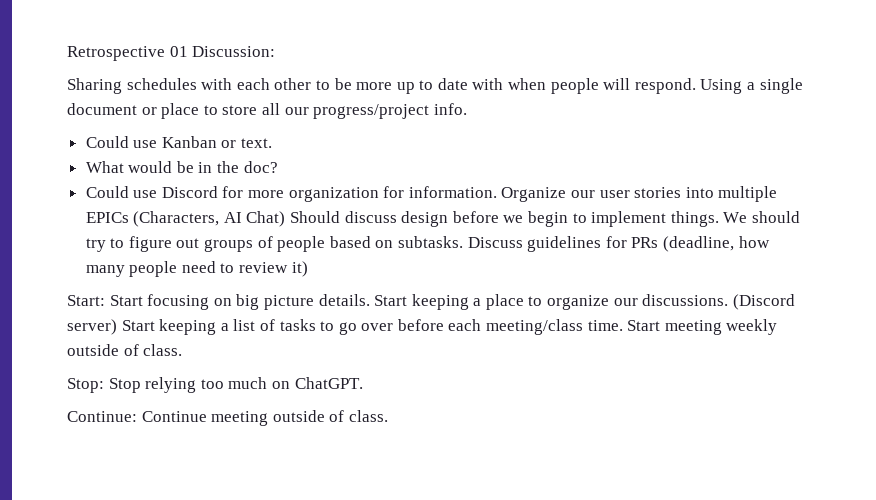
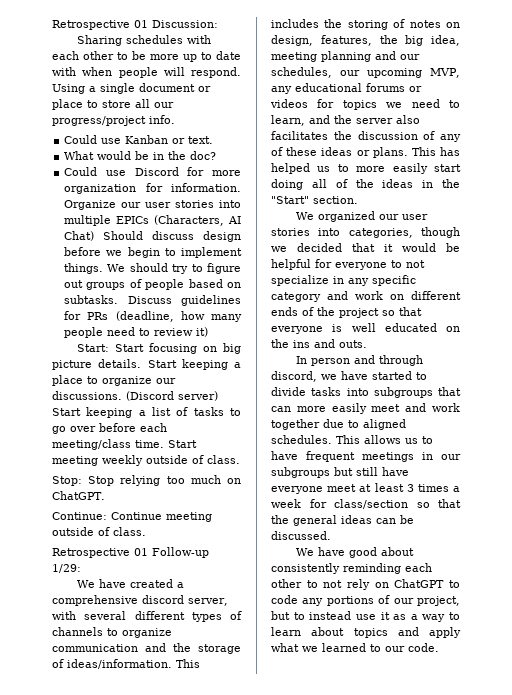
(388, 416) none -> [52,547,209,558] [52,564,81,573] [76,579,184,588] [52,595,228,606] [52,611,242,622] [52,627,172,638] [52,643,241,654] [52,659,200,669] [271,19,460,30] [271,35,460,46] [271,51,420,62] [271,67,461,78] [271,83,422,94] [270,99,460,110] [271,115,420,126] [271,131,461,142] [271,147,460,158] [271,163,461,174] [271,179,460,190] [271,196,358,204] [295,211,428,222] [271,227,460,238] [271,243,460,252] [271,259,425,270] [271,275,416,286] [271,291,461,302] [271,307,422,318] [271,323,460,334] [271,339,367,348] [295,355,423,366] [271,371,427,382] [271,387,461,398] [271,403,460,414] [271,419,406,430] [271,435,433,444] [271,451,461,462] [271,467,409,478] [271,483,460,494] [271,499,461,509] [271,515,414,526] [271,531,331,540] [295,547,414,558] [271,563,432,574] [271,579,460,590] [271,595,460,606] [271,611,460,622] [271,627,461,638] [271,643,439,652] // Retrospective 01 Follow-up 1/29: // We have created a comprehensive discord server, with several different types of channels to organize communication and the storage of ideas/information. This includes the storing of notes on design, features, the big idea, meeting planning and our schedules, our upcoming MVP, any educational forums or videos for topics we need to learn, and the server also facilitates the discussion of any of these ideas or plans. This has helped us to more easily start doing all of the ideas in the "Start" section. // We organized our user stories into categories, though we decided that it would be helpful for everyone to not specialize in any specific category and work on different ends of the project so that everyone is well educated on the ins and outs. // In person and through discord, we have started to divide tasks into subgroups that can more easily meet and work together due to aligned schedules. This allows us to have frequent meetings in our subgroups but still have everyone meet at least 3 times a week for class/section so that the general ideas can be discussed. // We have good about consistently reminding each other to not rely on ChatGPT to code any portions of our project, but to instead use it as a way to learn about topics and apply what we learned to our code.

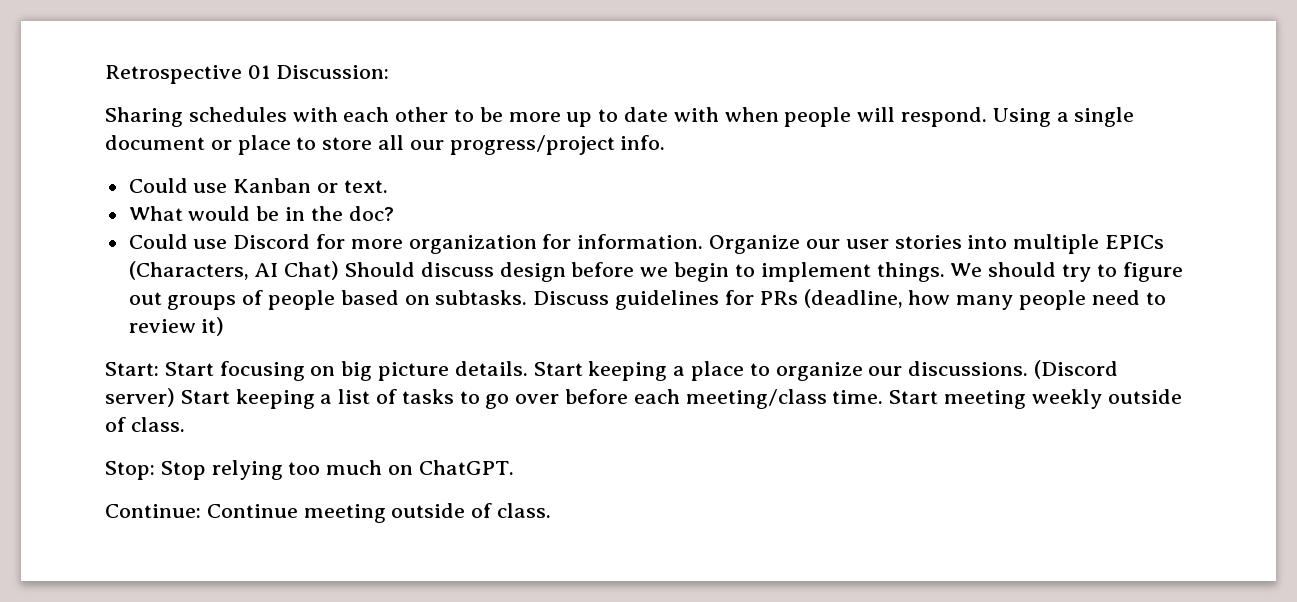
[52,547,209,558] [52,564,81,573] [76,579,184,588] [52,595,228,606] [52,611,242,622] [52,627,172,638] [52,643,241,654] [52,659,200,669] [271,19,460,30] [271,35,460,46] [271,51,420,62] [271,67,461,78] [271,83,422,94] [270,99,460,110] [271,115,420,126] [271,131,461,142] [271,147,460,158] [271,163,461,174] [271,179,460,190] [271,196,358,204] [295,211,428,222] [271,227,460,238] [271,243,460,252] [271,259,425,270] [271,275,416,286] [271,291,461,302] [271,307,422,318] [271,323,460,334] [271,339,367,348] [295,355,423,366] [271,371,427,382] [271,387,461,398] [271,403,460,414] [271,419,406,430] [271,435,433,444] [271,451,461,462] [271,467,409,478] [271,483,460,494] [271,499,461,509] [271,515,414,526] [271,531,331,540] [295,547,414,558] [271,563,432,574] [271,579,460,590] [271,595,460,606] [271,611,460,622] [271,627,461,638] [271,643,439,652] // Retrospective 01 Follow-up 1/29: // We have created a comprehensive discord server, with several different types of channels to organize communication and the storage of ideas/information. This includes the storing of notes on design, features, the big idea, meeting planning and our schedules, our upcoming MVP, any educational forums or videos for topics we need to learn, and the server also facilitates the discussion of any of these ideas or plans. This has helped us to more easily start doing all of the ideas in the "Start" section. // We organized our user stories into categories, though we decided that it would be helpful for everyone to not specialize in any specific category and work on different ends of the project so that everyone is well educated on the ins and outs. // In person and through discord, we have started to divide tasks into subgroups that can more easily meet and work together due to aligned schedules. This allows us to have frequent meetings in our subgroups but still have everyone meet at least 3 times a week for class/section so that the general ideas can be discussed. // We have good about consistently reminding each other to not rely on ChatGPT to code any portions of our project, but to instead use it as a way to learn about topics and apply what we learned to our code. -> (552, 510) none

